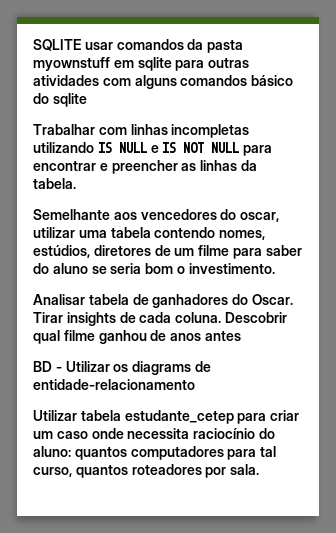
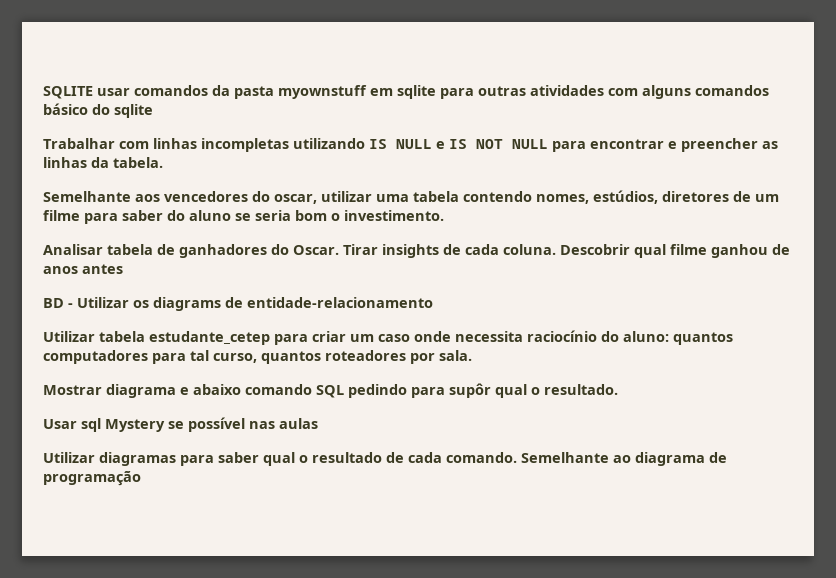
(260, 469) none -> [43,383,618,398] [43,417,318,432] [43,452,727,466] [43,471,141,486] // Mostrar diagrama e abaixo comando SQL pedindo para supôr qual o resultado. // Usar sql Mystery se possível nas aulas // Utilizar diagramas para saber qual o resultado de cada comando. Semelhante ao diagrama de programação

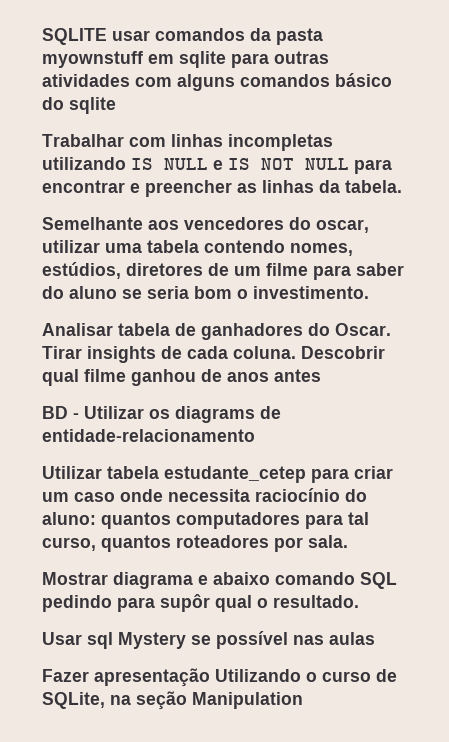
[43,452,727,466] [43,471,141,486] Utilizar diagramas para saber qual o resultado de cada comando. Semelhante ao diagrama de programação -> [42,668,397,687] [42,691,303,710] Fazer apresentação Utilizando o curso de SQLite, na seção Manipulation

